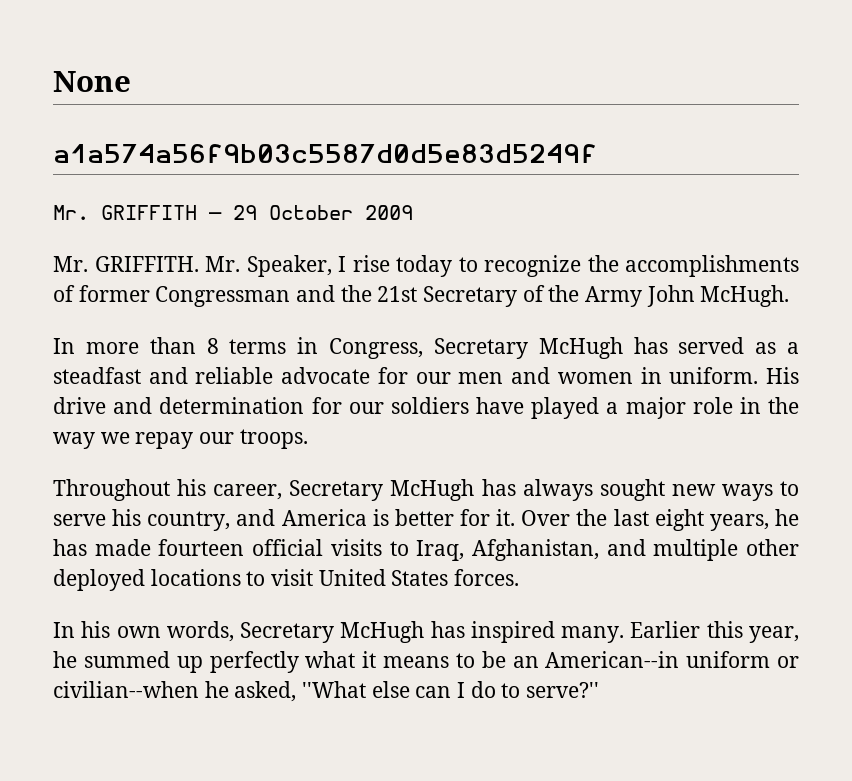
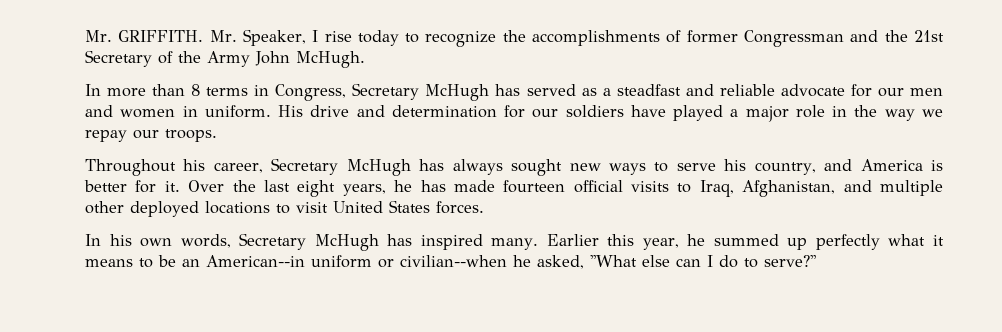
[53,71,131,92] [53,144,597,163] [53,205,413,220] None // a1a574a56f9b03c5587d0d5e83d5249f // Mr. GRIFFITH — 29 October 2009 // -> (85, 36) none

